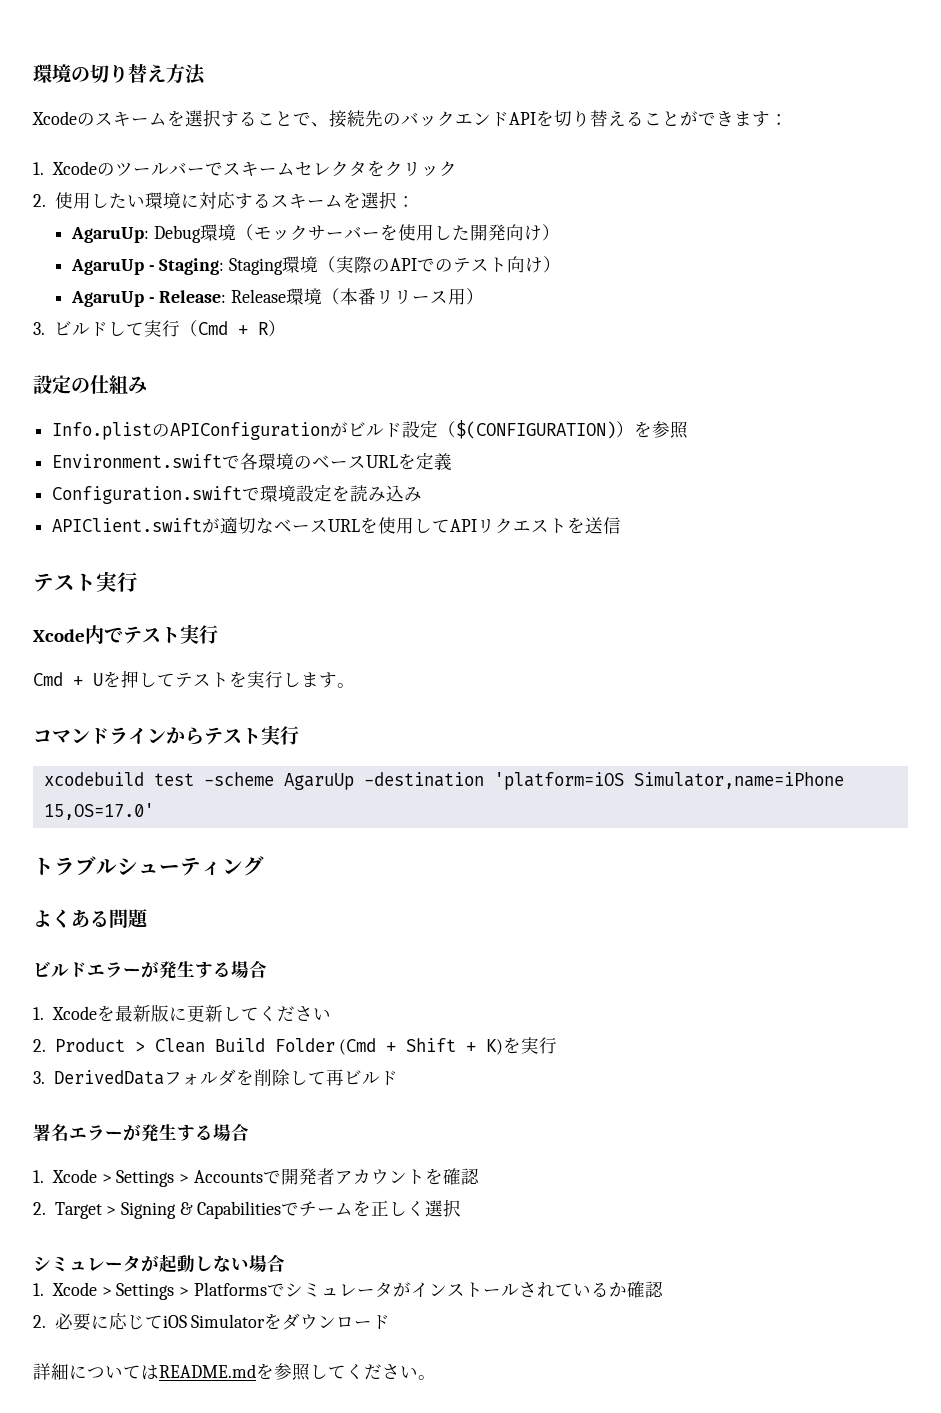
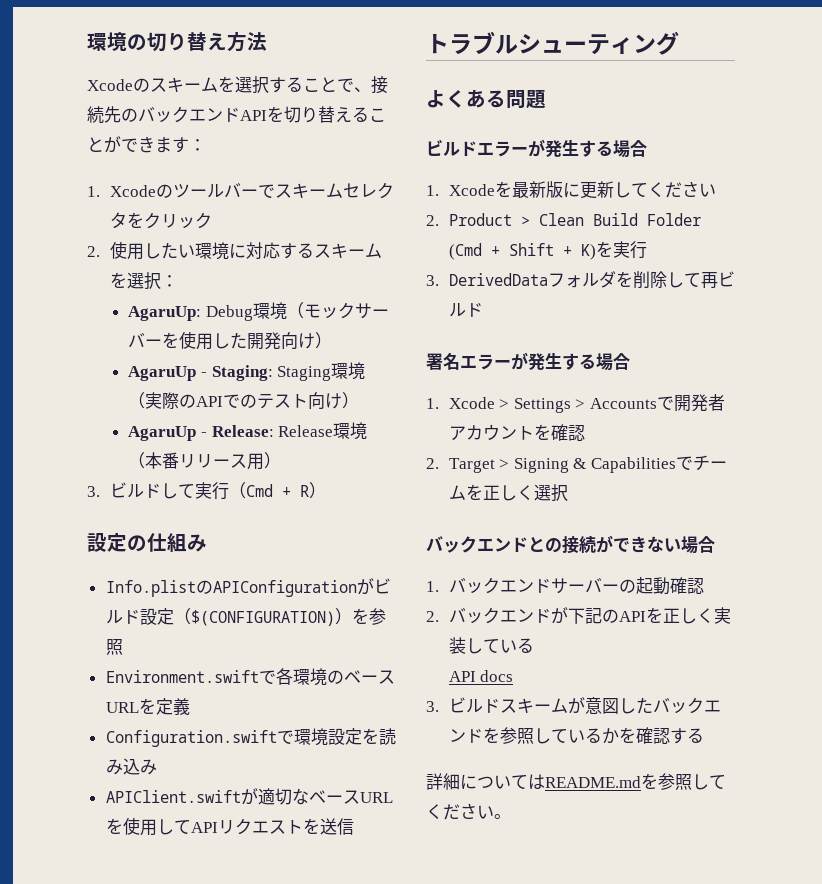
[33,571,138,592] [33,624,218,644] [33,670,355,688] [33,725,299,745] [43,772,844,790] [43,803,154,820] // テスト実行 // Xcode内でテスト実行 // Cmd + Uを押してテストを実行します。 // コマンドラインからテスト実行 // xcodebuild test -scheme AgaruUp -destination 'platform=iOS Simulator,name=iPhone 15,OS=17.0' -> (354, 826) none
[33,1254,285,1273] [33,1282,555,1300] シミュレータが起動しない場合 // 1. Xcode > Settings > Platformsでシミュレータがインストールされ -> [426,535,715,554] [426,577,704,595] [426,607,731,624] [448,637,534,654] [448,670,514,682] [426,697,721,714] [448,727,551,744] バックエンドとの接続ができない場合 // 1.バックエンドサーバーの起動確認 // 2.バックエンドが下記のAPIを正しく実装している // API docs // 3.ビルドスキームが意図したバックエンドを参照し
[626,1281,664,1298] [33,1312,391,1331] 確認 // 2.必要に応じてiOS Simulatorをダウンロード -> [618,727,704,744] を確認する

